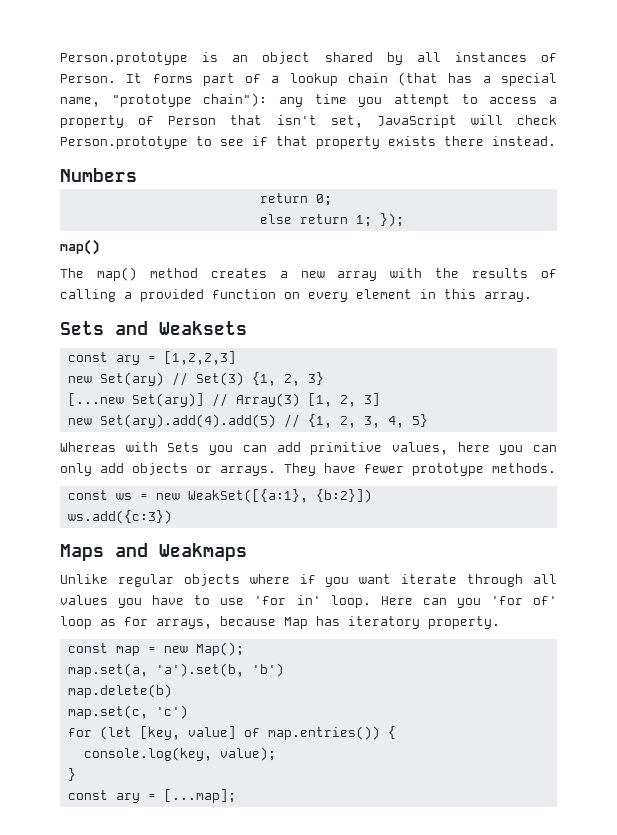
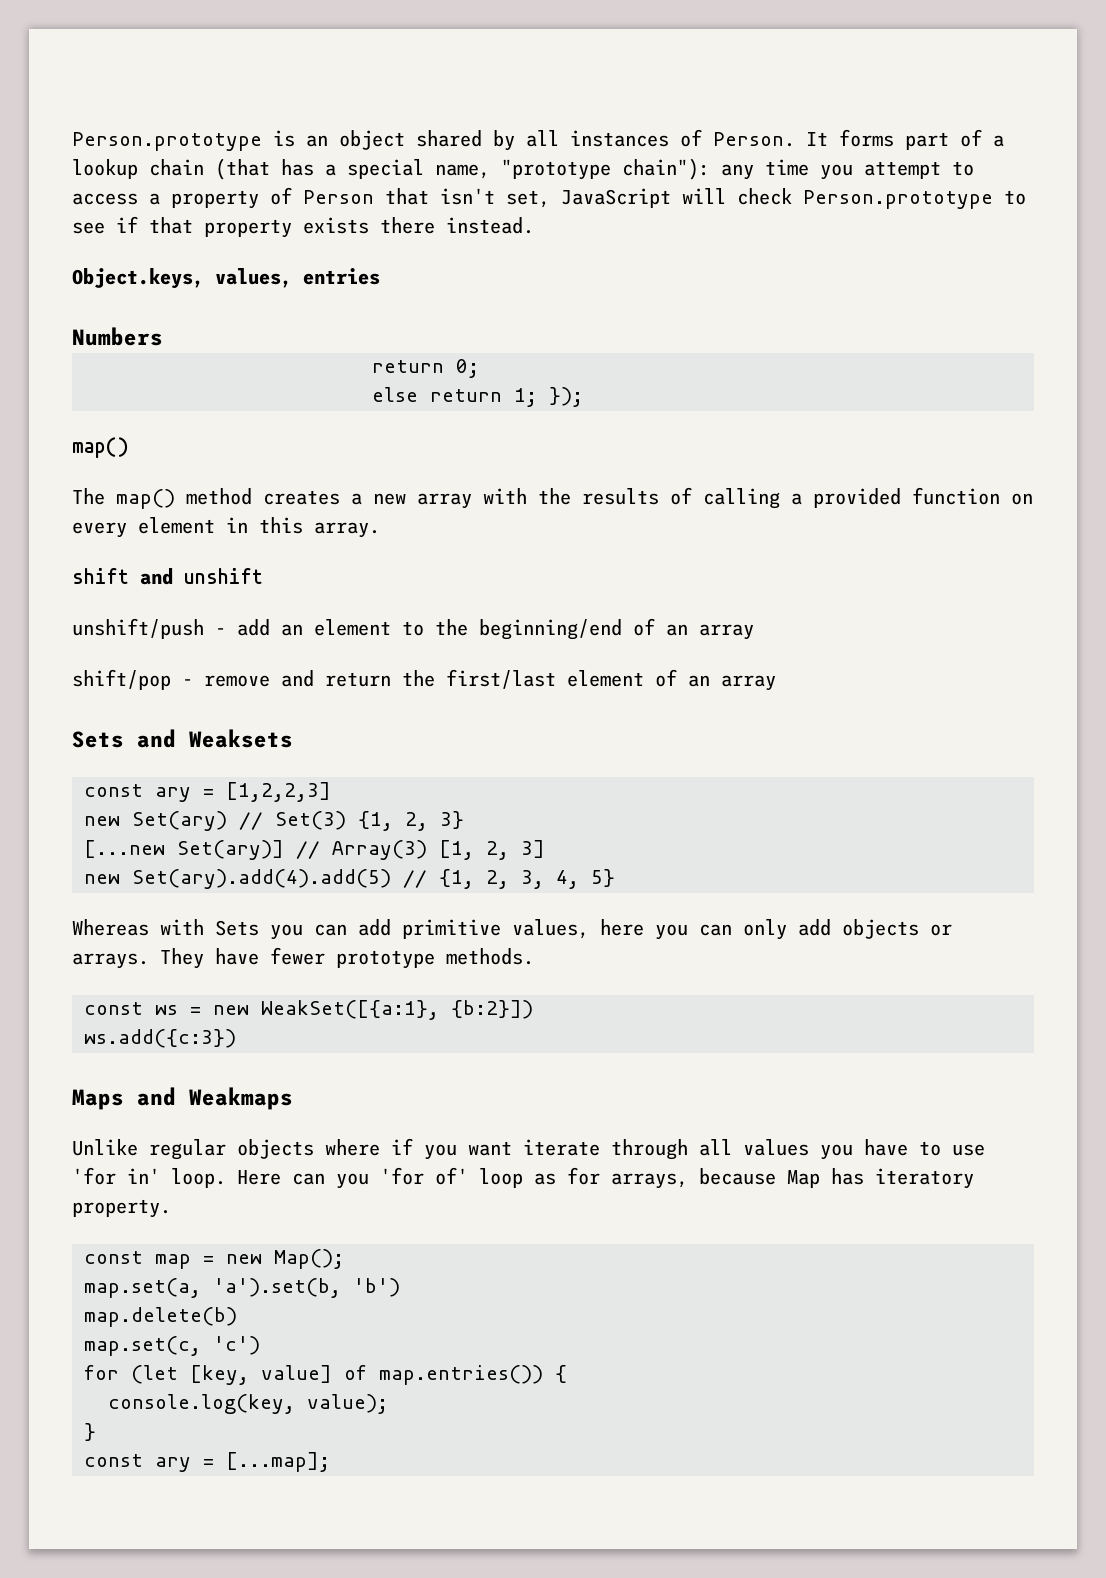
(556, 141) none -> [72,268,380,289] // Object.keys, values, entries
(532, 297) none -> [72,568,263,585] [72,618,754,640] [72,669,776,691] // shift and unshift // unshift/push - add an element to the beginning/end of an array // shift/pop - remove and return the first/last element of an array

